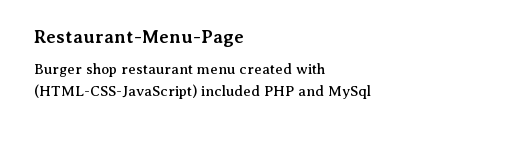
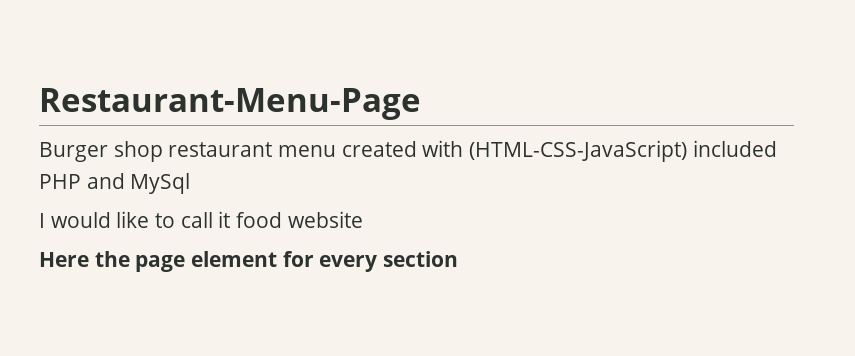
(371, 92) none -> [39,211,363,228] [39,251,459,272] // I would like to call it food website // Here the page element for every section

